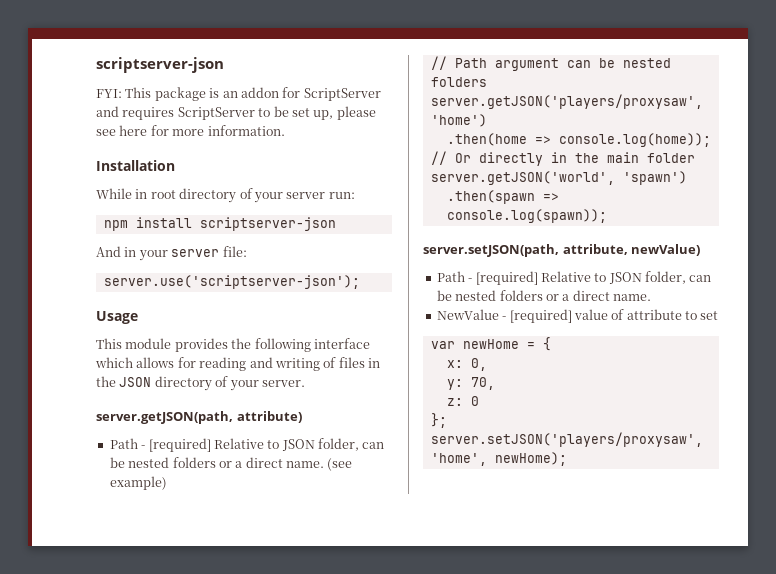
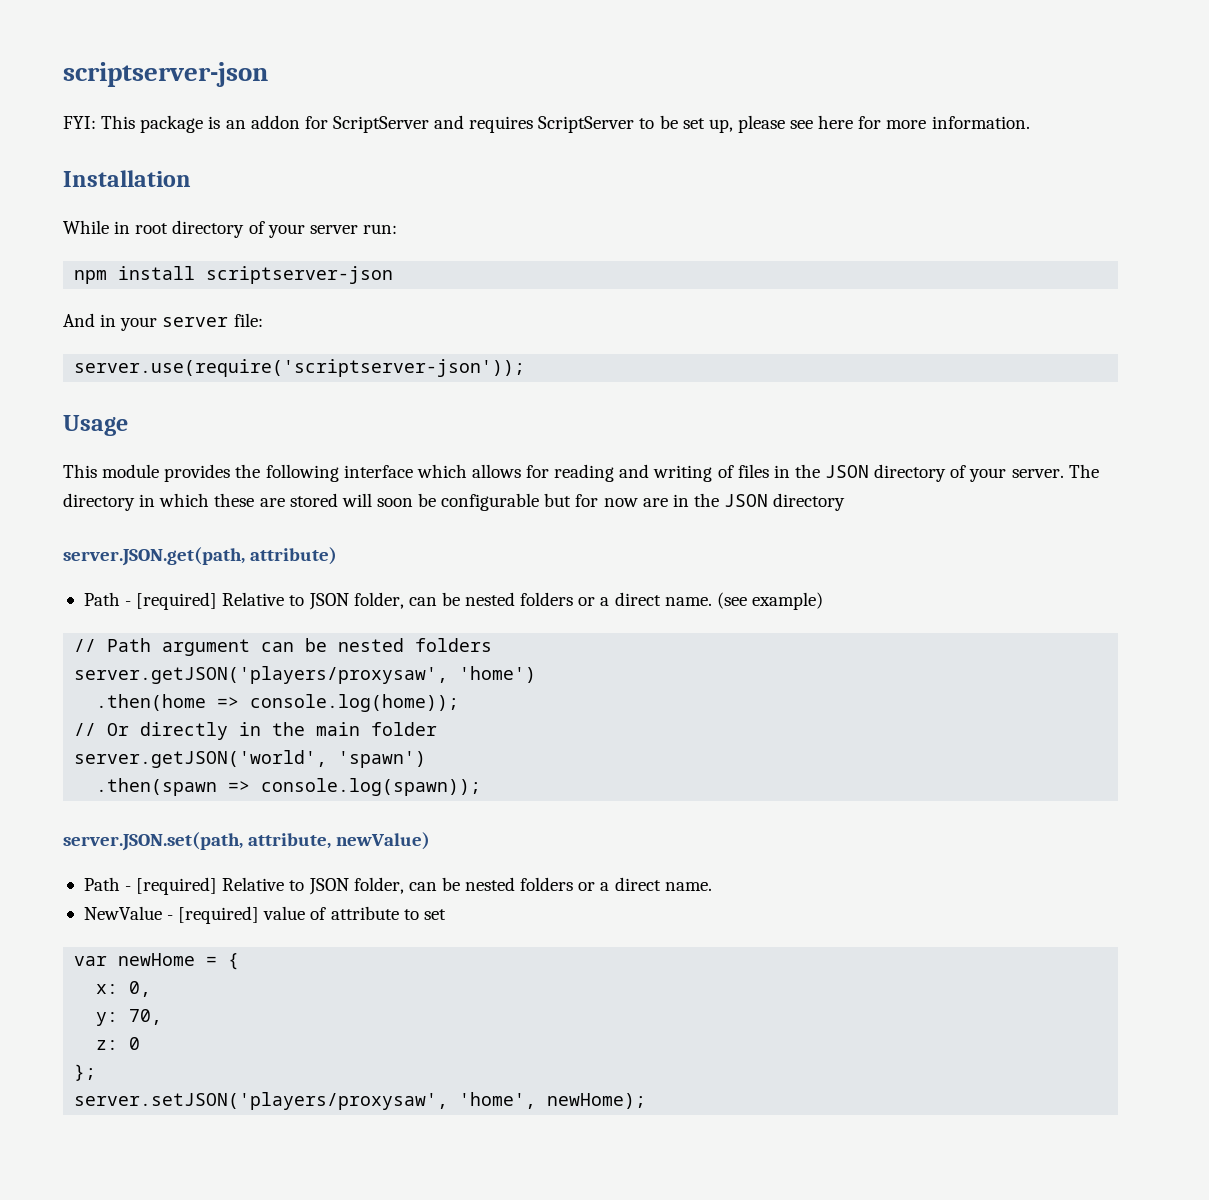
[103,275,360,289] server.use('scriptserver-json'); -> [74,359,526,377] server.use(require('scriptserver-json'));
[96,411,233,424] // server.getJSON(path, -> [1068,464,1099,478] [63,493,846,511] [63,547,245,566] The directory in which these are stored will soon be configurable but for now are in the JSON directory // server.JSON.get(path,
[423,244,559,257] server.setJSON(path, -> [63,832,243,851] server.JSON.set(path,

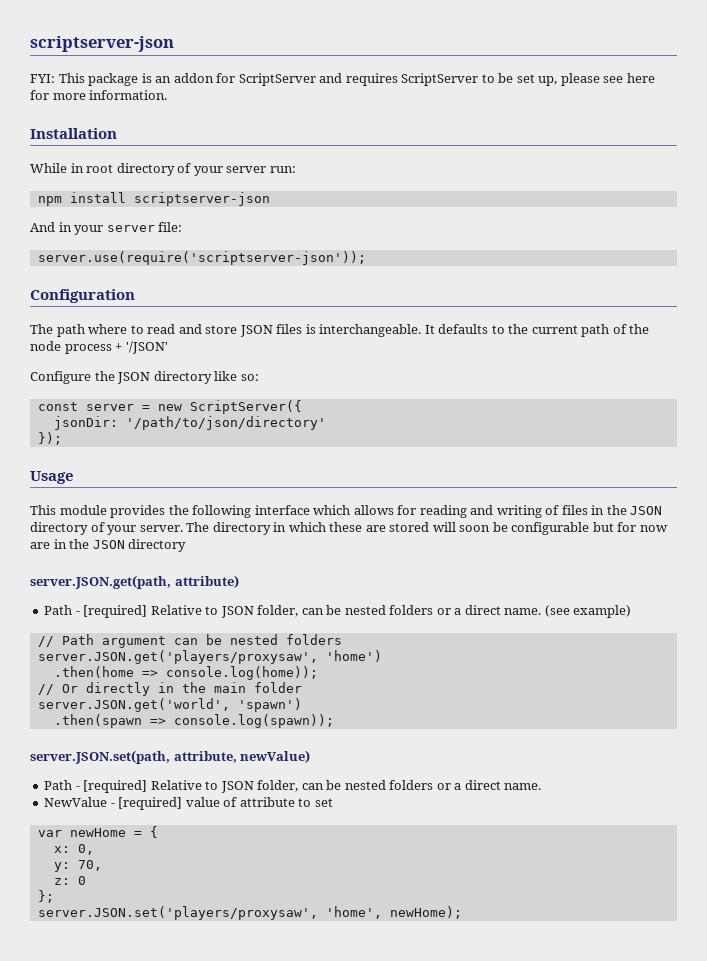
(526, 368) none -> [30,289,135,303] [30,324,650,337] [30,341,168,354] [30,371,259,384] [37,400,302,414] [53,416,326,430] [37,432,62,445] // Configuration // The path where to read and store JSON files is interchangeable. It defaults to the current path of the node process + '/JSON' // Configure the JSON directory like so: // const server = new ScriptServer({ // jsonDir: '/path/to/json/directory' // });
[74,666,449,684] server.getJSON('players/proxysaw', -> [37,650,318,664] server.JSON.get('players/proxysaw',
[74,750,328,768] server.getJSON('world', -> [37,698,230,712] server.JSON.get('world',
[74,1092,449,1110] server.setJSON('players/proxysaw', -> [37,906,318,920] server.JSON.set('players/proxysaw',

